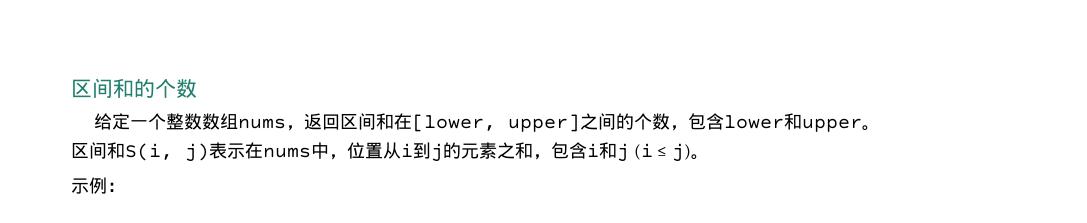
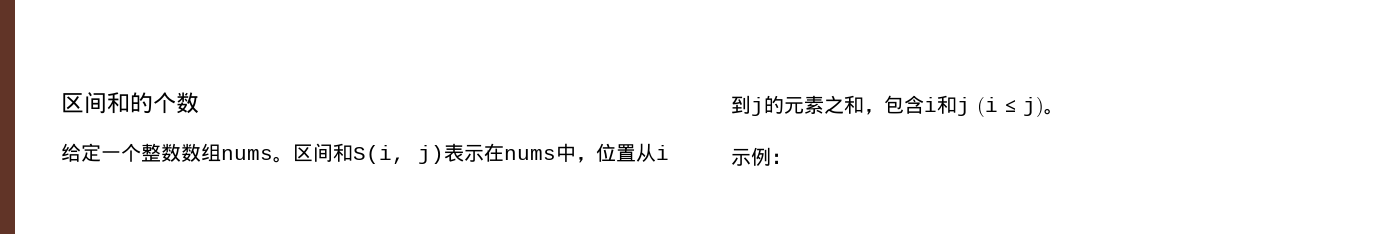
[285,113,880,132] ，返回区间和在[lower, upper]之间的个数，包含lower和upper。 // -> [273,156,293,163] 。

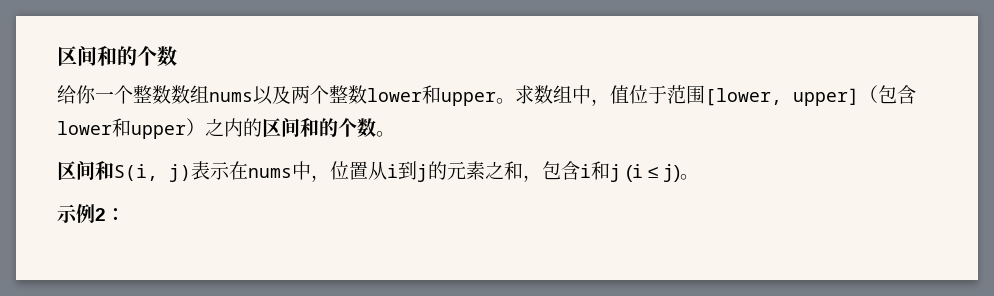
[81,143,101,162] 定 -> [76,85,96,104] 你
[273,156,293,163] 。 -> [253,85,916,106] [57,118,395,139] 以及两个整数lower和upper。求数组中，值位于范围[lower, upper]（包含lower和upper）之内的区间和的个数。 //
(771, 156) none -> [95,208,106,221] 2

